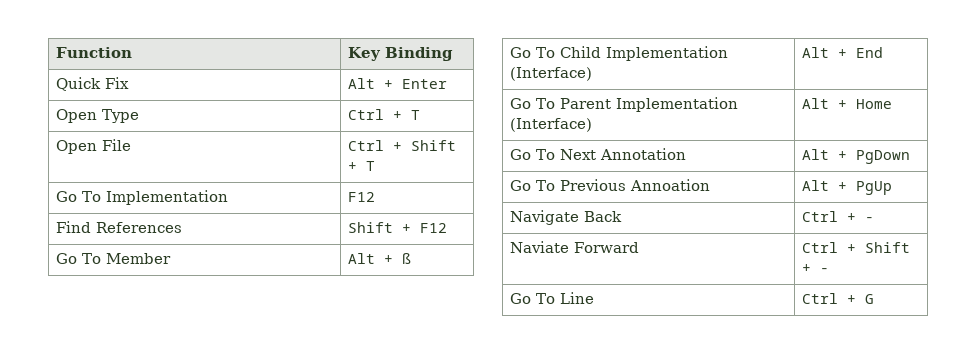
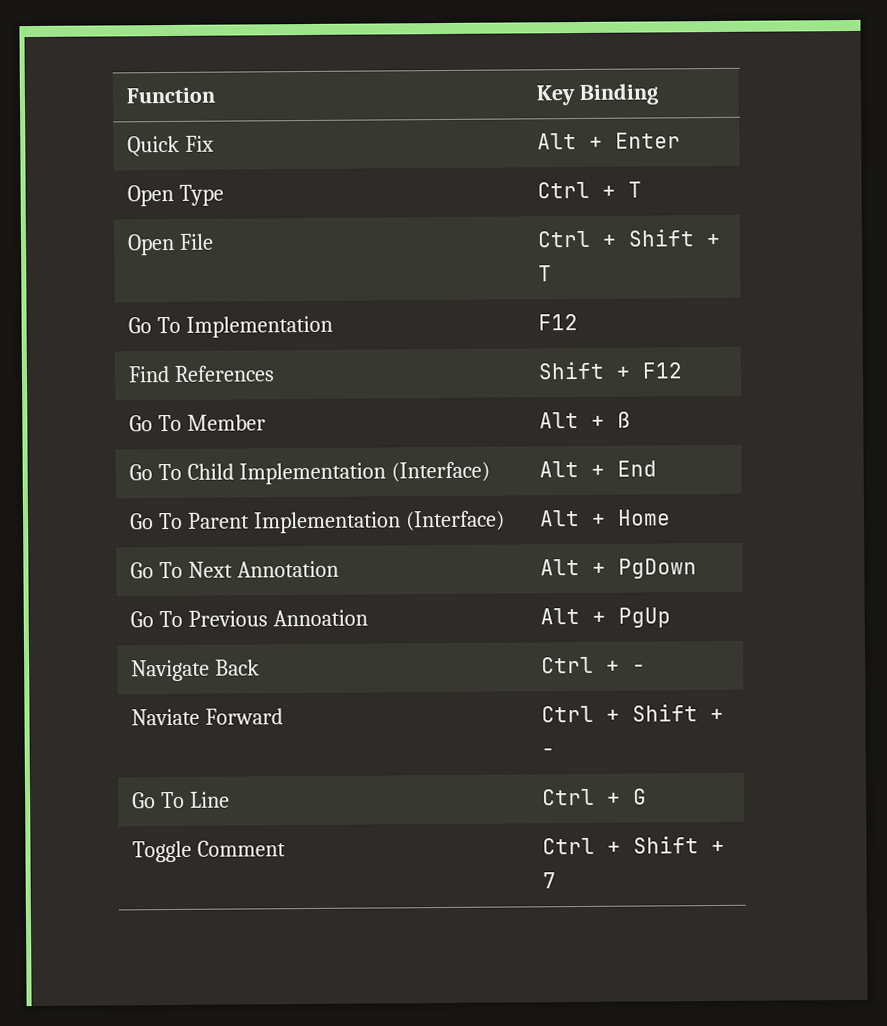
(874, 299) none -> [132,840,287,863] [542,836,726,855] [542,872,557,889] // Toggle Comment | Ctrl + Shift + 7

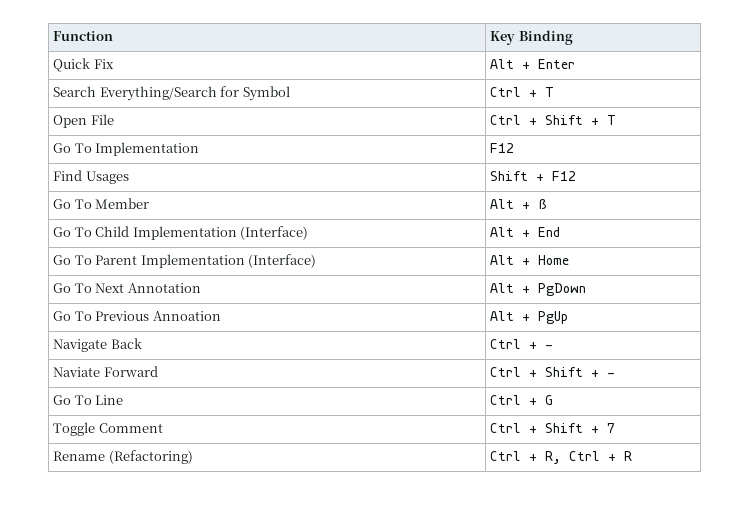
[127,184,225,207] Open Type -> [53,86,290,101] Search Everything/Search for Symbol
[174,365,276,382] References -> [85,171,129,184] Usages
(557, 880) none -> [53,450,193,464] [490,451,633,464] // Rename (Refactoring) | Ctrl + R, Ctrl + R

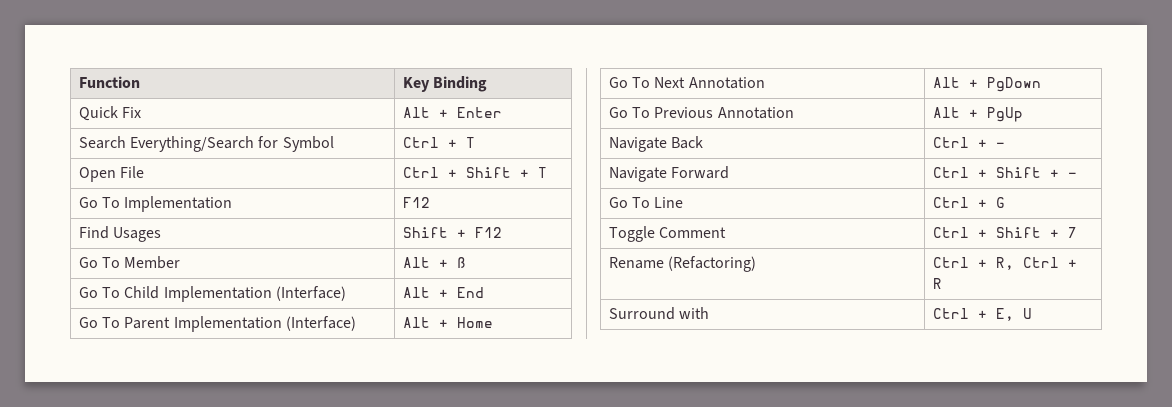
[152,311,221,321] Annoation -> [717,107,794,119] Annotation
[53,367,101,377] Naviate -> [608,167,667,182] Navigate
(633, 456) none -> [608,307,710,320] [932,308,1032,321] // Surround with | Ctrl + E, U

